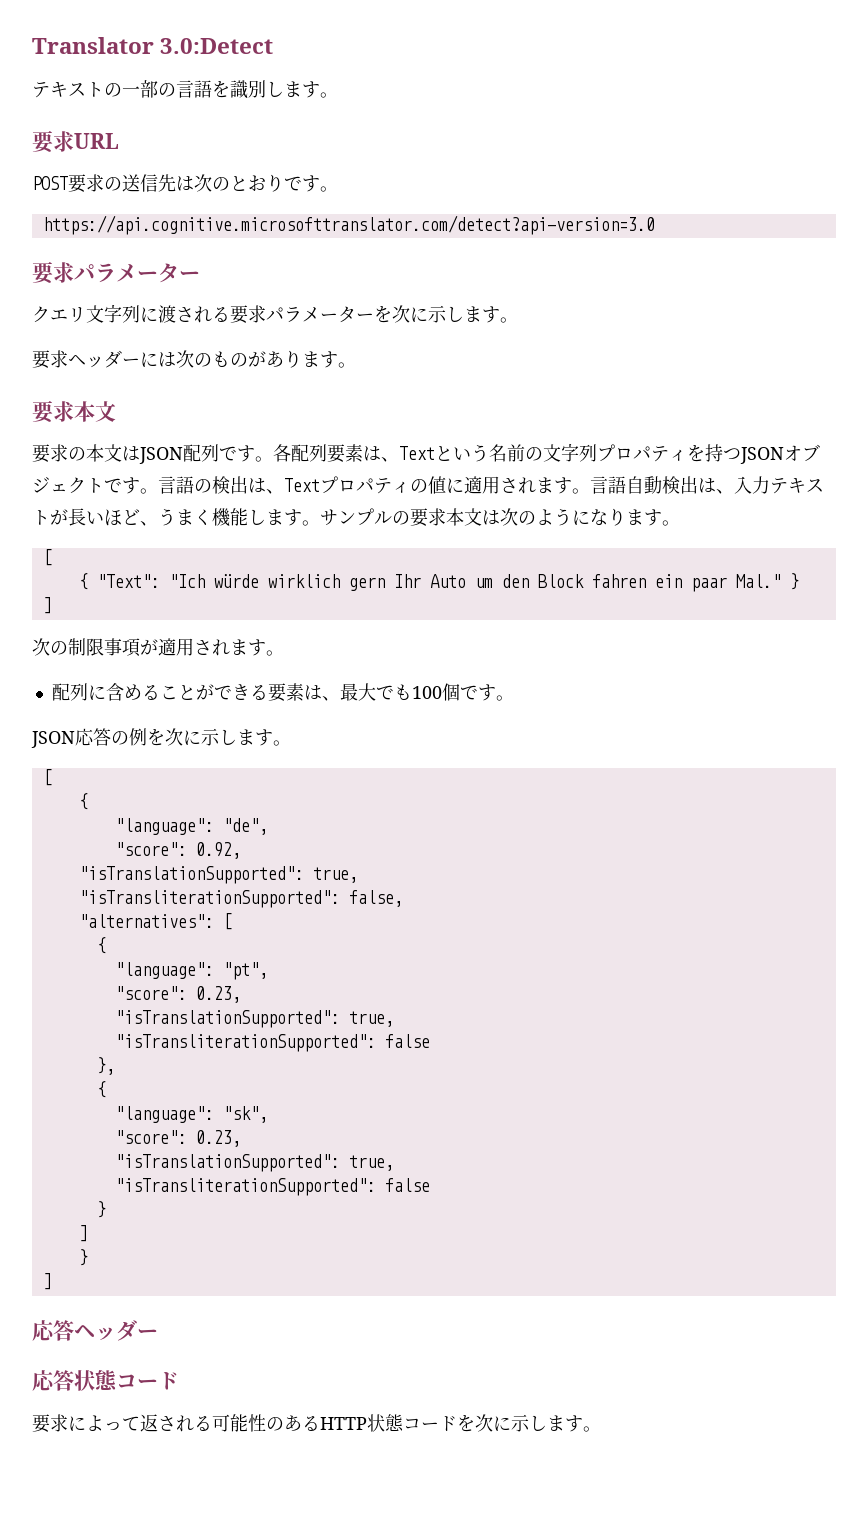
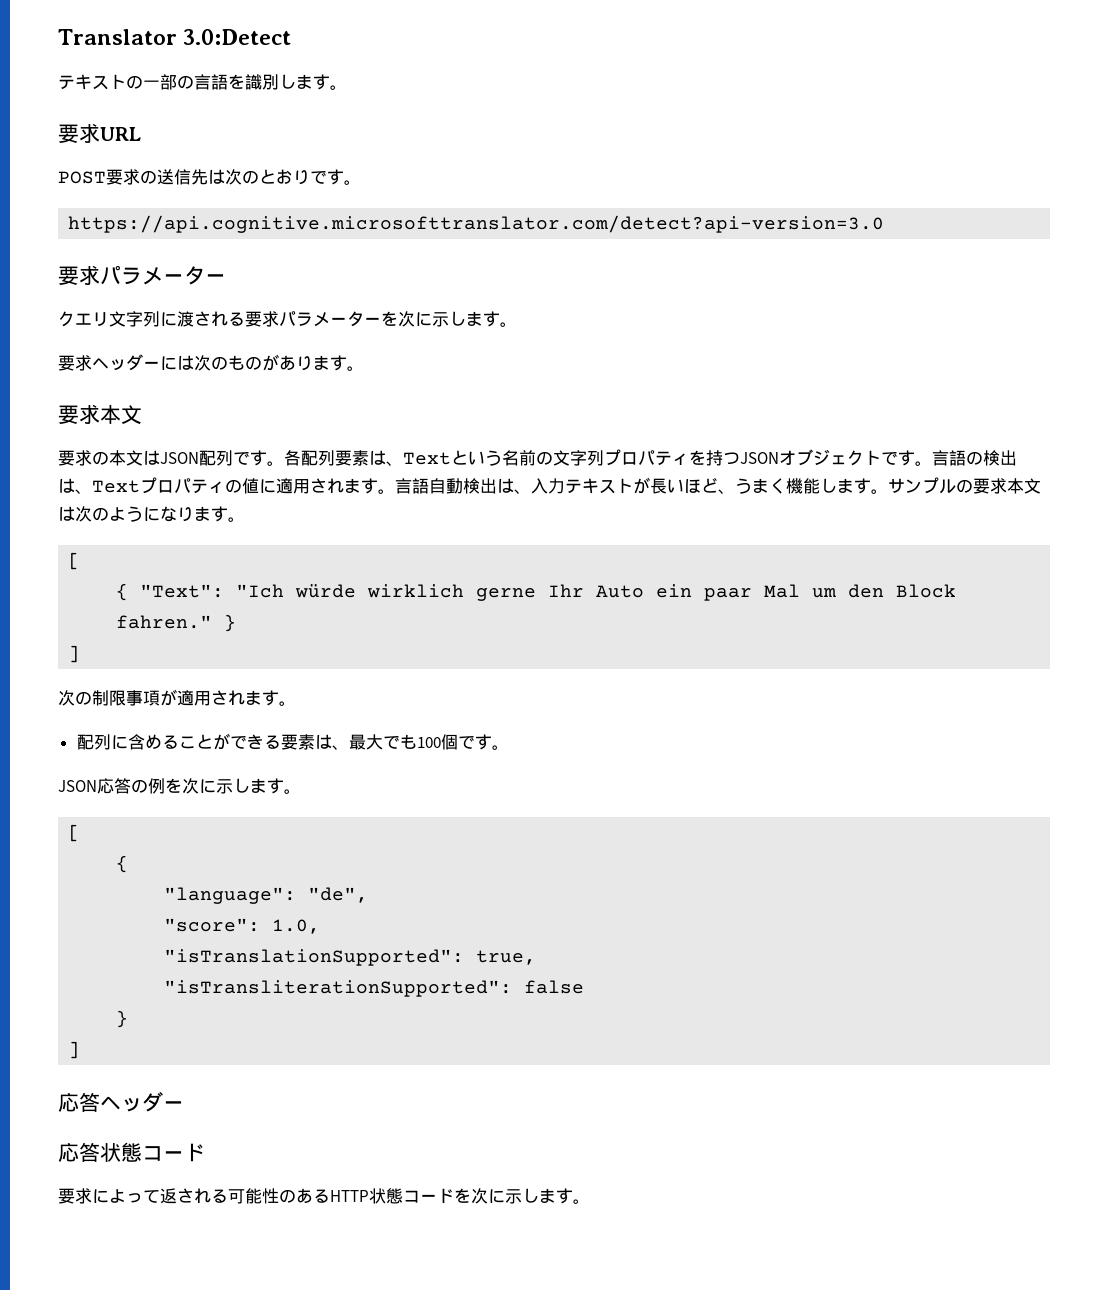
[348,577,385,591] gern -> [476,588,537,601] gerne
[474,574,781,592] um den Block fahren ein paar Mal." -> [656,584,957,601] [116,615,213,629] ein paar Mal um den Block fahren."
[195,842,241,859] [78,866,358,884] [78,890,403,908] [78,913,232,930] [96,937,106,954] [114,962,268,980] [114,986,241,1003] [114,1010,394,1028] [114,1034,430,1052] [96,1057,115,1075] [96,1081,106,1098] [114,1106,268,1123] [114,1130,241,1147] [114,1154,394,1172] [114,1178,430,1196] [96,1201,106,1218] [78,1225,88,1242] 0.92, // "isTranslationSupported": true, // "isTransliterationSupported": false, // "alternatives": [ // { // "language": "pt", // "score": 0.23, // "isTranslationSupported": true, // "isTransliterationSupported": false // }, // { // "language": "sk", // "score": 0.23, // "isTranslationSupported": true, // "isTransliterationSupported": false // } // ] -> [272,919,321,934] [164,949,537,966] [164,980,585,997] 1.0, // "isTranslationSupported": true, // "isTransliterationSupported": false

